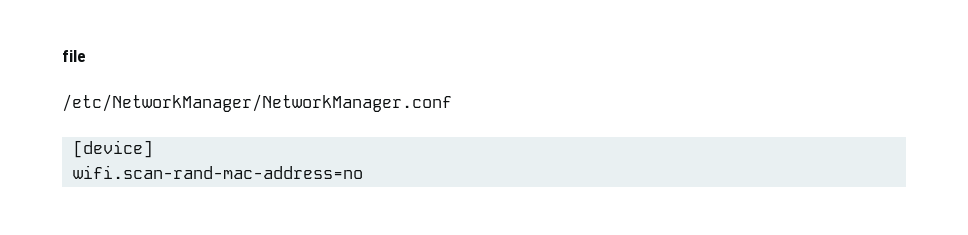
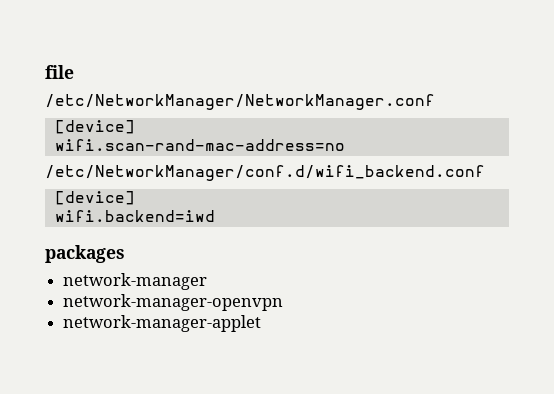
(364, 172) none -> [45,165,485,181] [54,191,135,205] [54,210,215,222] [45,245,125,263] [63,273,208,290] [63,294,284,311] [63,315,262,332] // /etc/NetworkManager/conf.d/wifi_backend.conf // [device] // wifi.backend=iwd // packages // network-manager // network-manager-openvpn // network-manager-applet

